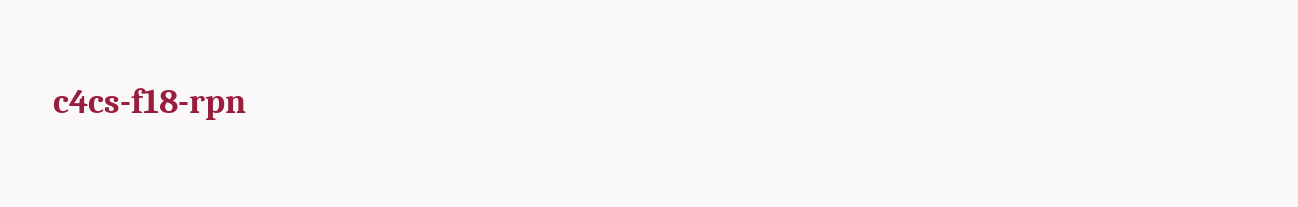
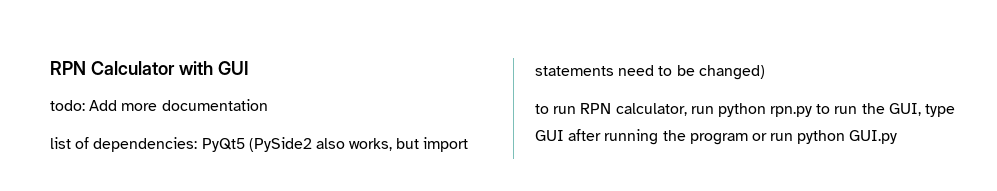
[53,88,246,120] c4cs-f18-rpn -> [50,61,249,75] [50,99,268,111] [50,137,469,152] [535,65,765,80] [535,103,956,117] [535,129,898,145] RPN Calculator with GUI // todo: Add more documentation // list of dependencies: PyQt5 (PySide2 also works, but import statements need to be changed) // to run RPN calculator, run python rpn.py to run the GUI, type GUI after running the program or run python GUI.py

